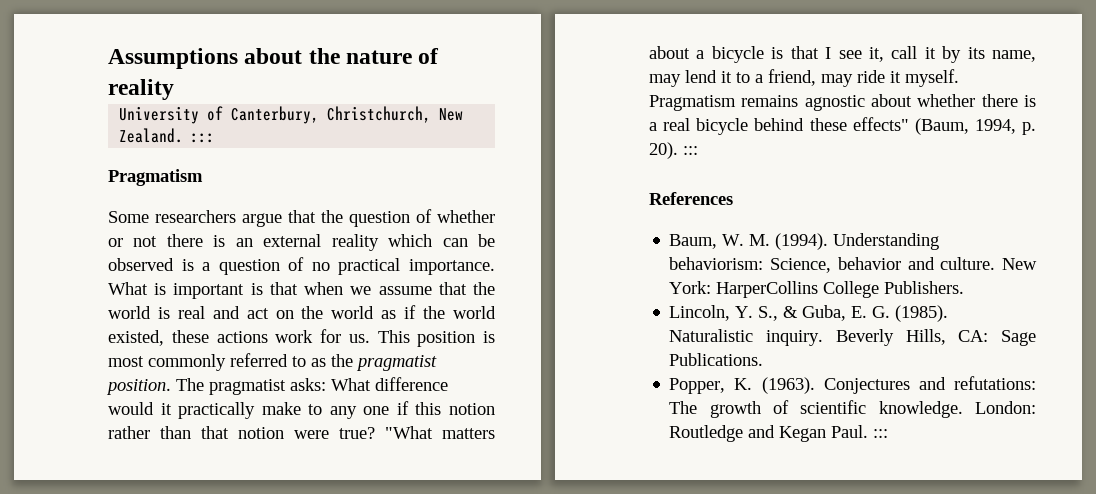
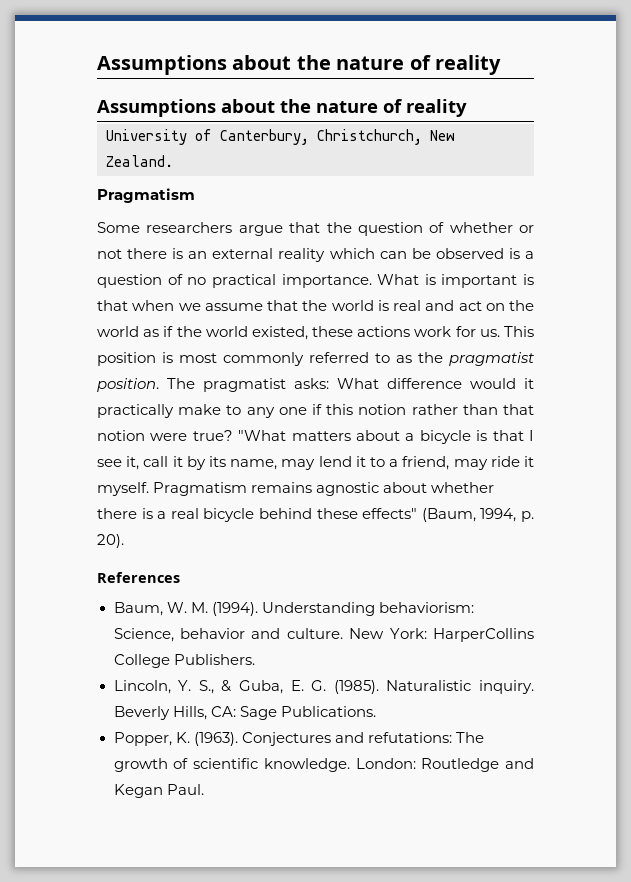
[108,48,440,69] [108,79,174,100] Assumptions about the nature of reality -> [97,55,501,75] [97,99,467,117] Assumptions about the nature of reality // Assumptions about the nature of reality
[191,133,216,143] ::: -> (173, 161) none
[683,146,698,155] ::: -> (124, 541) none
[873,429,889,438] ::: -> (204, 789) none

